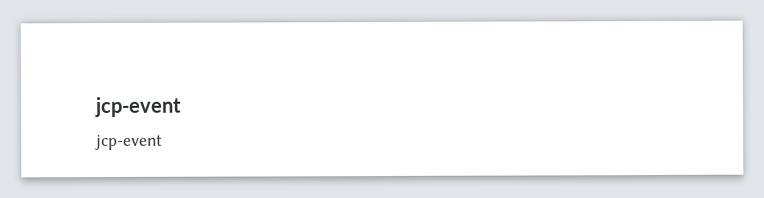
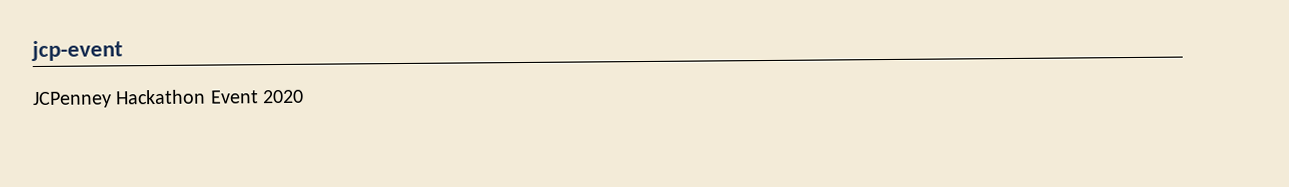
[95,134,163,151] jcp-event -> [32,89,305,109] JCPenney Hackathon Event 2020

